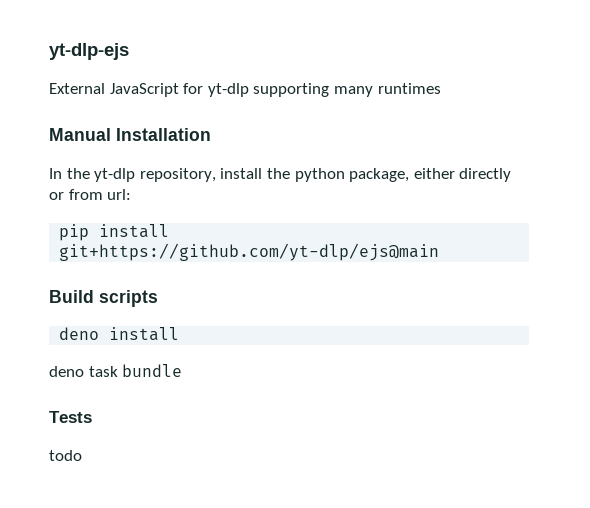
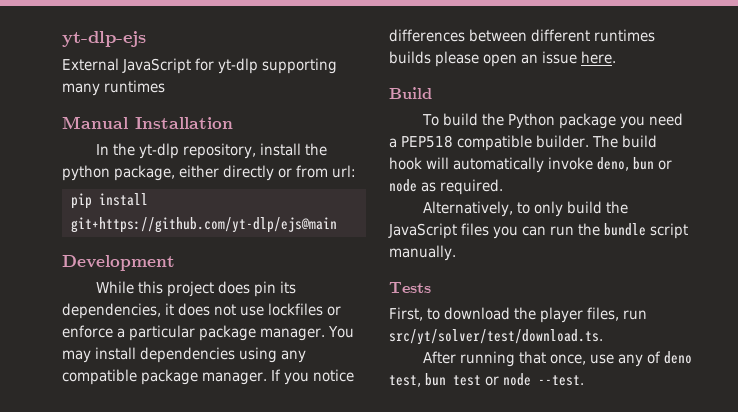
[49,290,158,307] [59,327,180,341] [49,366,118,377] Build scripts // deno install // deno task -> [62,255,175,271] [96,281,297,297] [62,303,341,319] [62,325,354,341] [62,347,306,363] [62,369,354,385] [389,29,655,42] [389,51,616,67] [389,87,432,99] [422,113,684,129] [389,135,657,151] [389,157,672,173] [389,179,503,195] [423,201,629,217] [388,223,600,239] Development // While this project does pin its dependencies, it does not use lockfiles or enforce a particular package manager. You may install dependencies using any compatible package manager. If you notice differences between different runtimes builds please open an issue here. // Build // To build the Python package you need a PEP518 compatible builder. The build hook will automatically invoke deno, bun or node as required. // Alternatively, to only build the JavaScript files you can run the
(183, 370) none -> [650,223,688,239] [389,245,456,261] script manually.
[49,450,82,461] todo -> [389,307,647,323] [389,329,603,345] [423,351,693,367] [389,373,584,387] First, to download the player files, run src/yt/solver/test/download.ts. // After running that once, use any of deno test, bun test or node --test.

